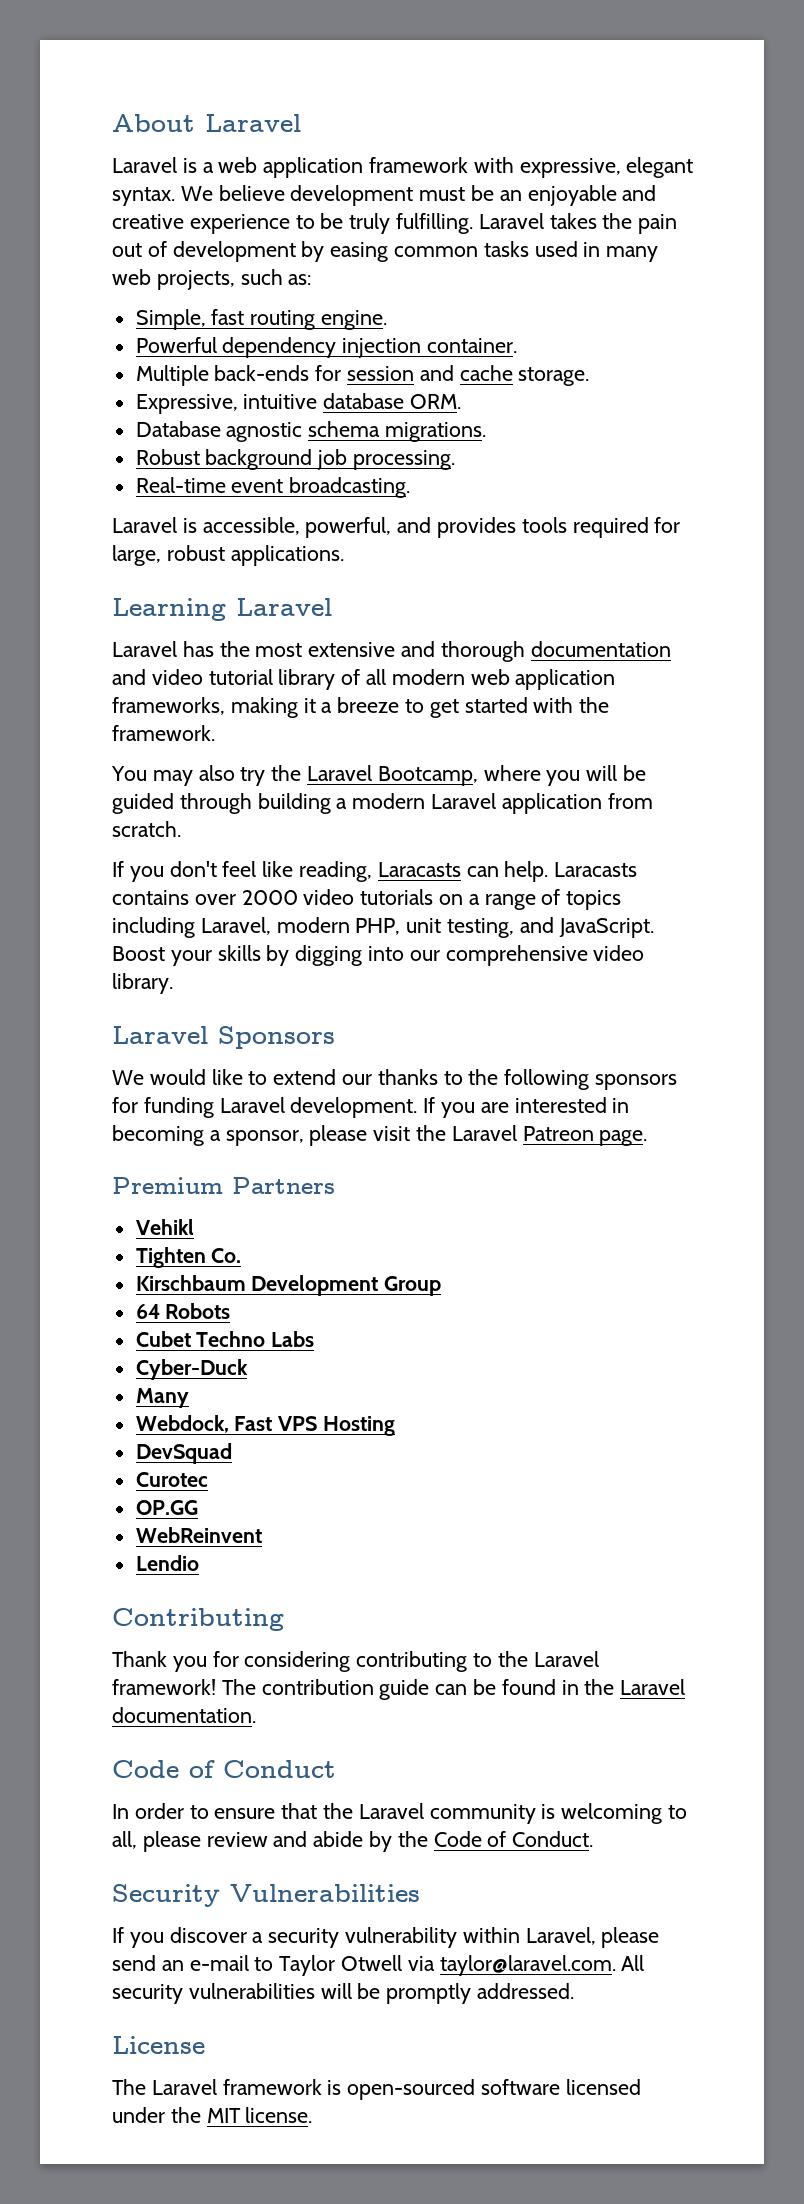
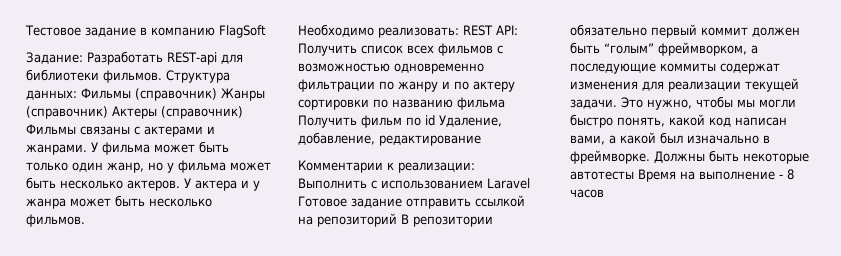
[112,114,301,132] [112,157,694,178] [112,185,657,206] [112,213,678,234] [112,241,659,262] [112,269,312,290] [135,309,388,330] [135,337,518,358] [135,365,590,386] [135,393,462,414] [135,421,487,442] [135,449,456,470] [135,477,411,498] [112,517,681,538] [112,545,344,566] [112,598,332,621] [112,641,671,662] [112,669,616,690] [112,697,610,718] [112,725,215,741] [111,765,647,786] [112,793,653,814] [112,821,181,837] [112,861,638,882] [112,889,622,910] [112,917,654,938] [112,945,645,966] [112,973,173,994] [112,1026,335,1049] [112,1069,678,1090] [112,1097,630,1118] [112,1125,648,1146] [112,1177,335,1194] [135,1219,194,1235] [135,1247,242,1268] [135,1275,442,1296] [135,1303,231,1319] [135,1331,315,1347] [135,1359,248,1380] [135,1388,189,1408] [135,1415,396,1436] [135,1443,232,1464] [135,1472,208,1487] [135,1500,198,1515] [135,1527,262,1543] [135,1555,199,1571] [112,1608,284,1631] [112,1651,599,1672] [112,1679,686,1700] [112,1707,256,1723] [112,1760,336,1778] [112,1803,688,1824] [112,1831,594,1852] [112,1884,420,1907] [112,1927,660,1948] [112,1955,645,1976] [112,1983,575,2004] [112,2036,205,2054] [112,2079,641,2100] [112,2107,313,2123] About Laravel // Laravel is a web application framework with expressive, elegant syntax. We believe development must be an enjoyable and creative experience to be truly fulfilling. Laravel takes the pain out of development by easing common tasks used in many web projects, such as: // Simple, fast routing engine. // Powerful dependency injection container. // Multiple back-ends for session and cache storage. // Expressive, intuitive database ORM. // Database agnostic schema migrations. // Robust background job processing. // Real-time event broadcasting. // Laravel is accessible, powerful, and provides tools required for large, robust applications. // Learning Laravel // Laravel has the most extensive and thorough documentation and video tutorial library of all modern web application frameworks, making it a breeze to get started with the framework. // You may also try the Laravel Bootcamp, where you will be guided through building a modern Laravel application from scratch. // If you don't feel like reading, Laracasts can help. Laracasts contains over 2000 video tutorials on a range of topics including Laravel, modern PHP, unit testing, and JavaScript. Boost your skills by digging into our comprehensive video library. // Laravel Sponsors // We would like to extend our thanks to the following sponsors for funding Laravel development. If you are interested in becoming a sponsor, please visit the Laravel Patreon page. // Premium Partners // Vehikl // Tighten Co. // Kirschbaum Development Group // 64 Robots // Cubet Techno Labs // Cyber-Duck // Many // Webdock, Fast VPS Hosting // DevSquad // Curotec // OP.GG // WebReinvent // Lendio // Contributing // Thank you for considering contributing to the Laravel framework! The contribution guide can be found in the Laravel documentation. // Code of Conduct // In order to ensure that the Laravel community is welcoming to all, please review and abide by the Code of Conduct. // Security Vulnerabilities // If you discover a security vulnerability within Laravel, please send an e-mail to Taylor Otwell via taylor@laravel.com. All security vulnerabilities will be promptly addressed. // License // The Laravel framework is open-sourced software licensed under the MIT license. -> [25,25,266,38] [26,51,243,65] [26,69,230,83] [26,88,265,101] [26,106,243,119] [26,124,215,137] [26,141,229,155] [26,160,271,173] [26,177,260,191] [26,195,212,209] [26,214,85,227] [298,24,518,38] [298,43,503,56] [298,63,484,74] [298,79,515,92] [298,97,505,110] [298,115,502,128] [298,132,481,146] [298,160,475,173] [298,178,530,189] [298,195,525,209] [298,213,493,227] [570,24,800,38] [570,42,758,56] [570,63,780,74] [570,78,799,92] [570,96,796,110] [570,114,787,128] [570,132,770,145] [570,150,809,164] [570,169,794,182] [570,189,604,198] Тестовое задание в компанию FlagSoft // Задание: Разработать REST-api для библиотеки фильмов. Структура данных: Фильмы (справочник) Жанры (справочник) Актеры (справочник) Фильмы связаны с актерами и жанрами. У фильма может быть только один жанр, но у фильма может быть несколько актеров. У актера и у жанра может быть несколько фильмов. // Необходимо реализовать: REST API: Получить список всех фильмов с возможностью одновременно фильтрации по жанру и по актеру сортировки по названию фильма Получить фильм по id Удаление, добавление, редактирование // Комментарии к реализации: Выполнить с использованием Laravel Готовое задание отправить ссылкой на репозиторий В репозитории обязательно первый коммит должен быть “голым” фреймворком, а последующие коммиты содержат изменения для реализации текущей задачи. Это нужно, чтобы мы могли быстро понять, какой код написан вами, а какой был изначально в фреймворке. Должны быть некоторые автотесты Время на выполнение - 8 часов

